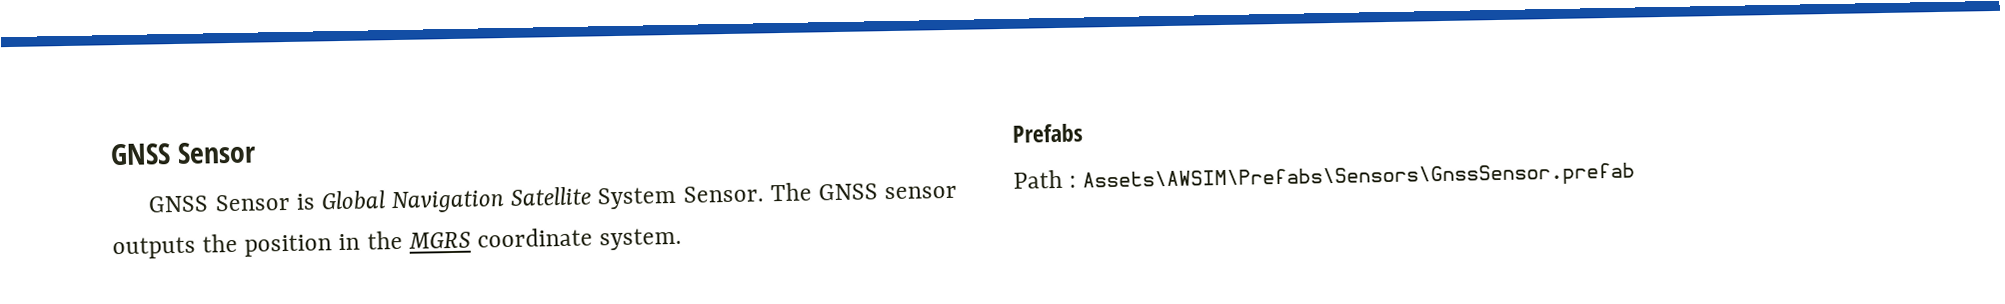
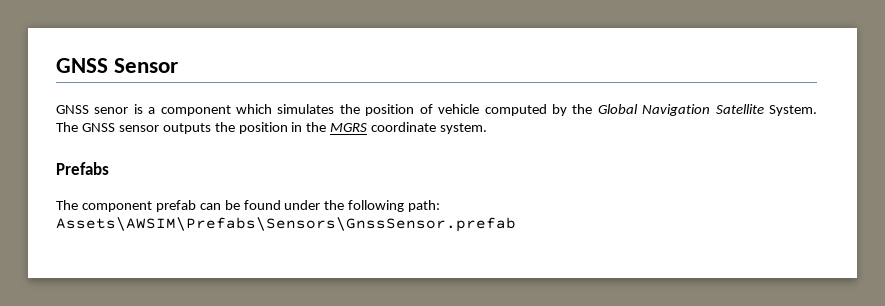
[214,193,315,212] Sensor is -> [94,104,593,116] senor is a component which simulates the position of vehicle computed by the
[597,185,764,210] System Sensor. -> [769,105,817,116] System.
[1013,169,1077,189] Path : -> [56,200,441,212] The component prefab can be found under the following path:

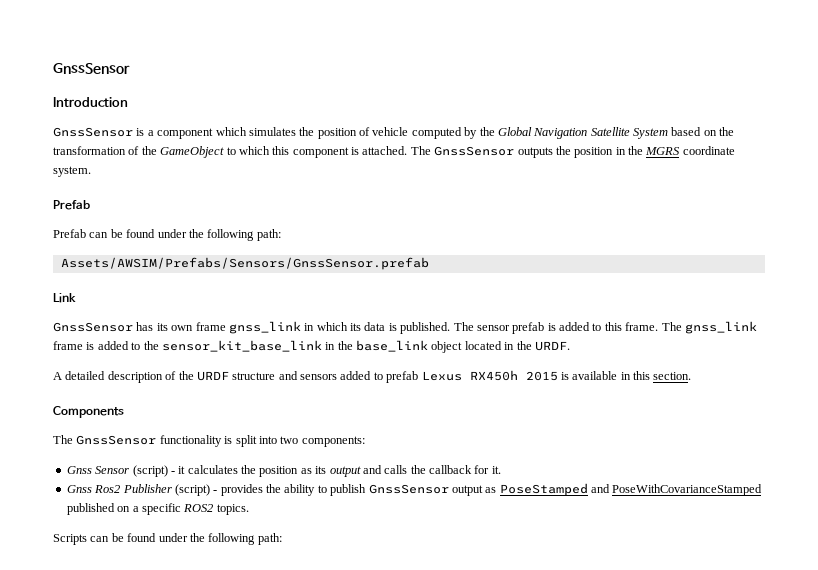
[56,58,179,73] [56,105,129,114] GNSS Sensor // GNSS senor -> [53,63,130,74] [53,97,128,107] [53,127,133,137] GnssSensor // Introduction // GnssSensor
[769,105,817,116] [56,122,159,132] System. The GNSS sensor -> [633,127,735,139] [53,146,515,158] System based on the transformation of the GameObject to which this component is attached. The GnssSensor
[56,162,109,175] [56,200,441,212] [56,217,516,232] Prefabs // The component prefab can be found under the following path: Assets\AWSIM\Prefabs\Sensors\GnssSensor.prefab -> [53,200,90,210] [53,229,281,241] [60,257,429,270] [53,293,76,303] [53,321,757,334] [53,340,570,353] [53,370,692,383] [53,406,124,418] [53,435,365,447] [66,465,501,477] [66,483,763,496] [66,503,249,515] [53,533,282,545] Prefab // Prefab can be found under the following path: // Assets/AWSIM/Prefabs/Sensors/GnssSensor.prefab // Link // GnssSensor has its own frame gnss_link in which its data is published. The sensor prefab is added to this frame. The gnss_link frame is added to the sensor_kit_base_link in the base_link object located in the URDF. // A detailed description of the URDF structure and sensors added to prefab Lexus RX450h 2015 is available in this section. // Components // The GnssSensor functionality is split into two components: // Gnss Sensor (script) - it calculates the position as its output and calls the callback for it. // Gnss Ros2 Publisher (script) - provides the ability to publish GnssSensor output as PoseStamped and PoseWithCovarianceStamped published on a specific ROS2 topics. // Scripts can be found under the following path:

